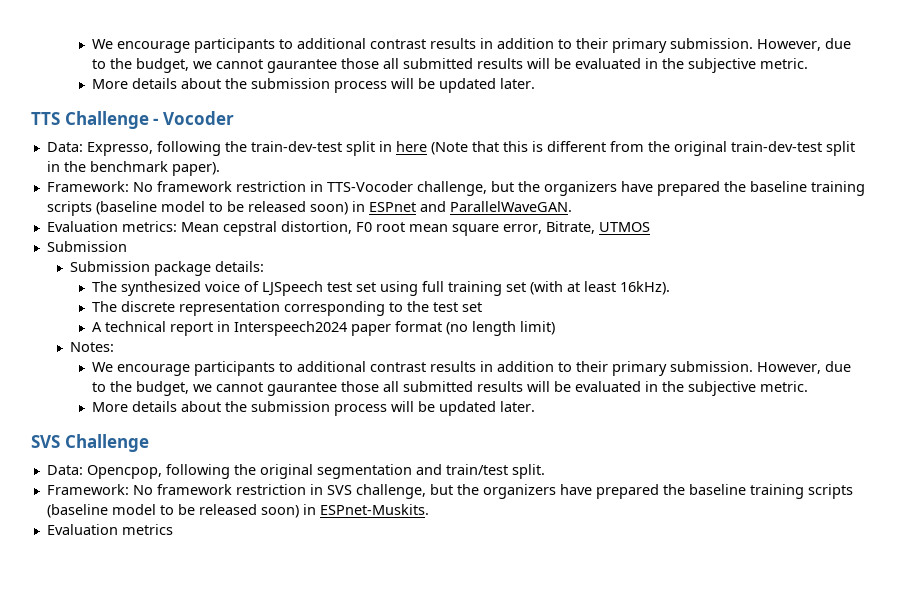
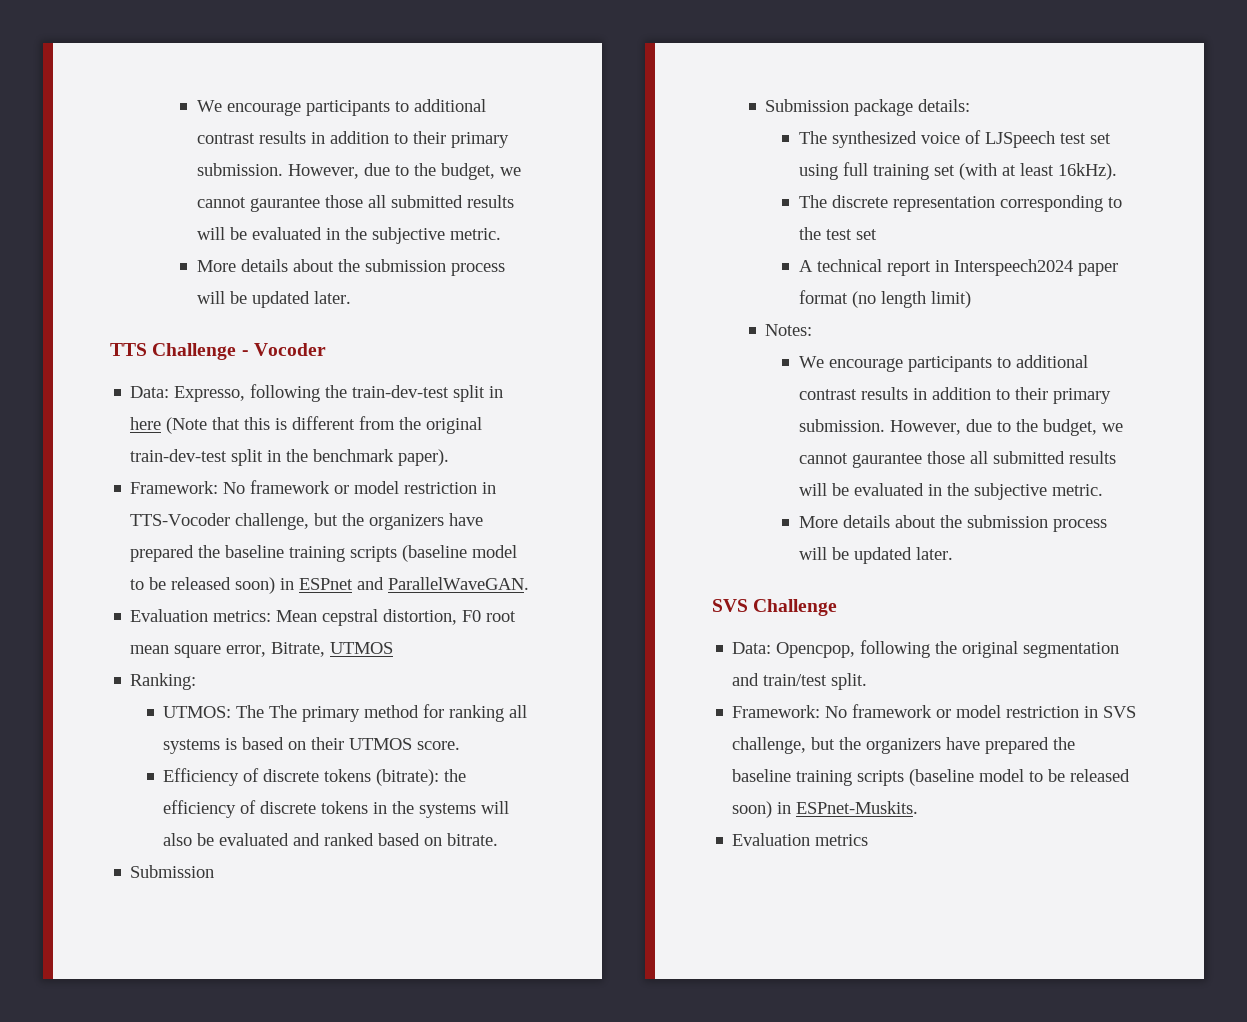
(232, 186) none -> [334,481,400,494] or model
(650, 227) none -> [130,673,197,690] [163,704,528,722] [163,737,461,754] [163,768,467,786] [163,800,510,818] [163,833,499,846] // Ranking: // UTMOS: The The primary method for ranking all systems is based on their UTMOS score. // Efficiency of discrete tokens (bitrate): the efficiency of discrete tokens in the systems will also be evaluated and ranked based on bitrate.
(232, 489) none -> [936,705,1002,718] or model

